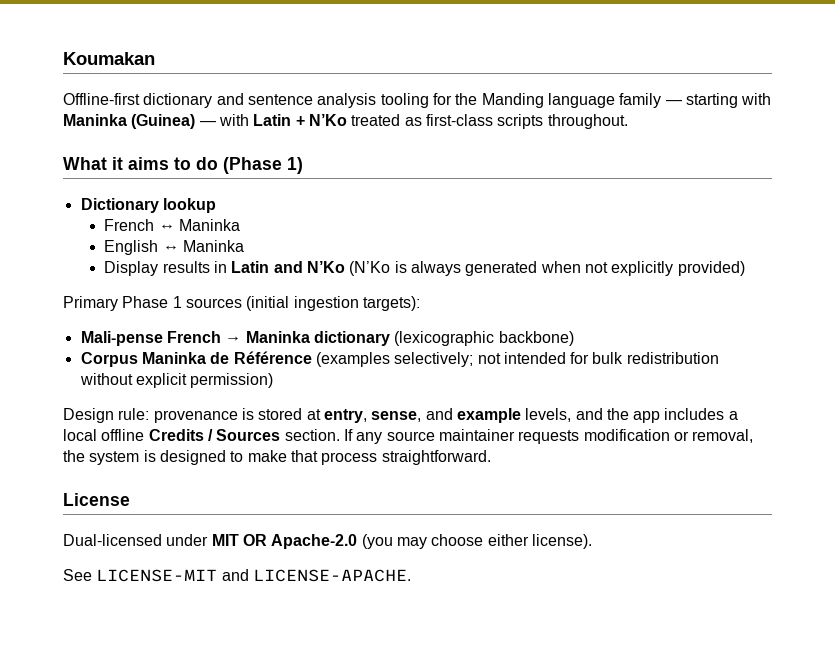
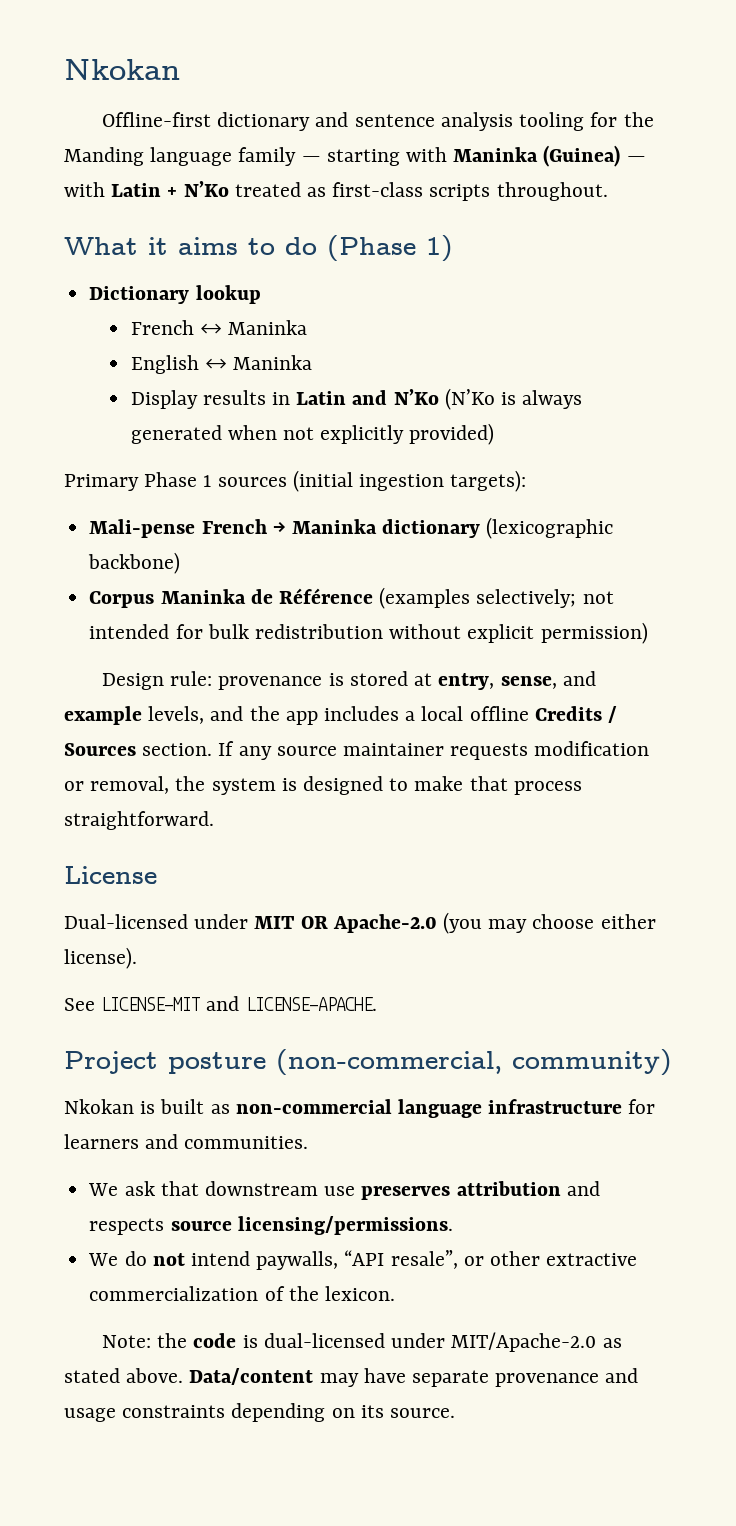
[63,52,155,65] Koumakan -> [64,59,180,80] Nkokan
(411, 575) none -> [64,1049,672,1076] [64,1099,656,1118] [64,1134,309,1149] [88,1181,600,1200] [89,1216,453,1235] [88,1250,638,1270] [89,1286,395,1301] [102,1332,622,1352] [64,1368,639,1387] [64,1403,456,1422] // Project posture (non-commercial, community) // Nkokan is built as non-commercial language infrastructure for learners and communities. // We ask that downstream use preserves attribution and respects source licensing/permissions. // We do not intend paywalls, “API resale”, or other extractive commercialization of the lexicon. // Note: the code is dual-licensed under MIT/Apache-2.0 as stated above. Data/content may have separate provenance and usage constraints depending on its source.

